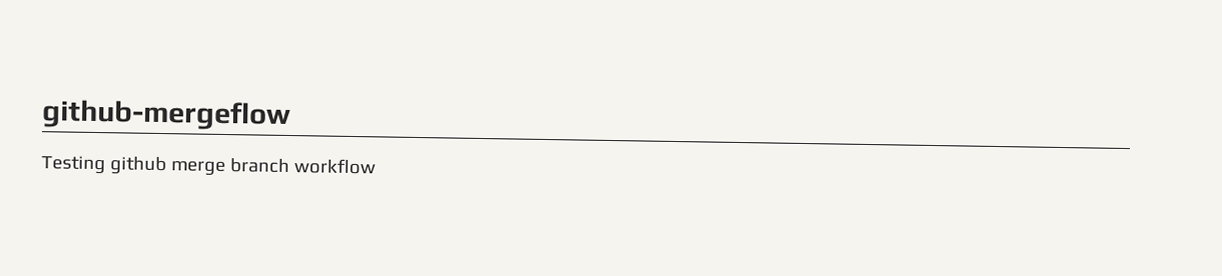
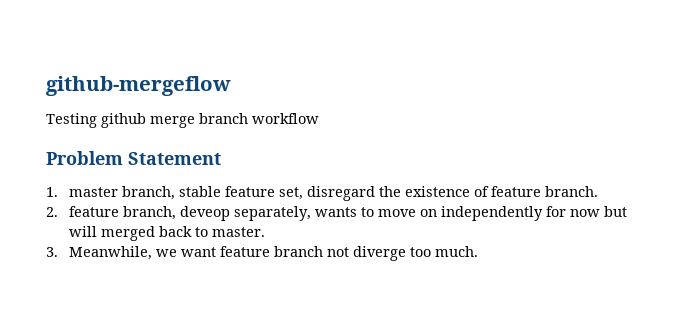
(376, 166) none -> [46,151,221,165] [46,186,598,201] [46,206,627,221] [68,226,265,241] [46,246,478,261] // Problem Statement // 1. master branch, stable feature set, disregard the existence of feature branch. // 2. feature branch, deveop separately, wants to move on independently for now but will merged back to master. // 3. Meanwhile, we want feature branch not diverge too much.

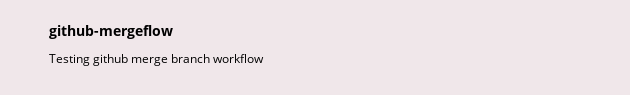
[46,151,221,165] [46,186,598,201] [46,206,627,221] [68,226,265,241] [46,246,478,261] // Problem Statement // 1. master branch, stable feature set, disregard the existence of feature branch. // 2. feature branch, deveop separately, wants to move on independently for now but will merged back to master. // 3. Meanwhile, we want feature branch not diverge too much. -> (265, 58) none

